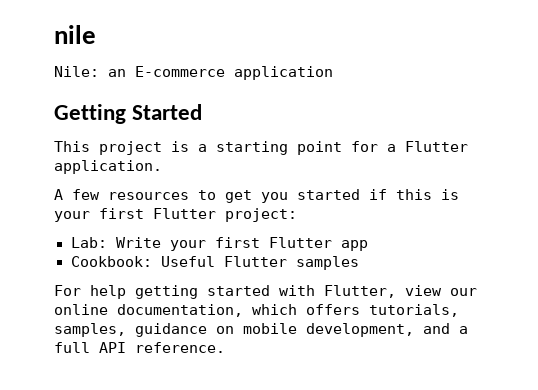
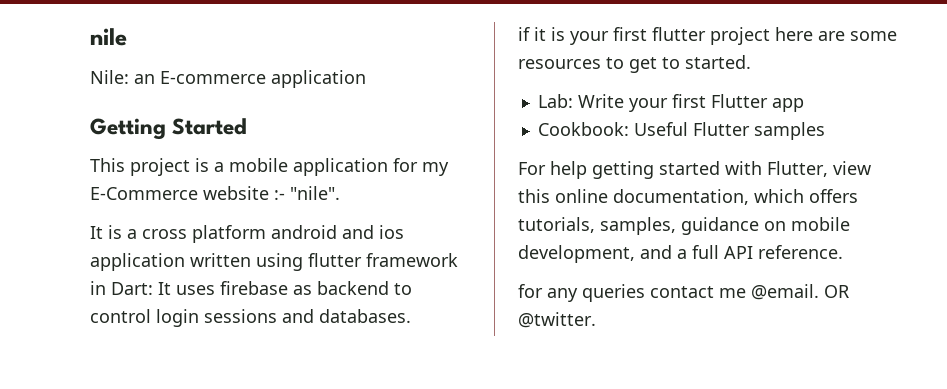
[216,141,468,155] [54,160,162,174] [54,189,459,203] [54,208,297,222] starting point for a Flutter application. // A few resources to get you started if this is your first Flutter project: -> [229,158,449,176] [90,186,340,200] [90,225,404,243] [90,253,458,271] [90,281,412,295] [90,309,411,327] [518,27,897,45] [518,55,751,73] mobile application for my E-Commerce website :- "nile". // It is a cross platform android and ios application written using flutter framework in Dart: It uses firebase as backend to control login sessions and databases. // if it is your first flutter project here are some resources to get to started.
[450,288,477,296] our -> [518,189,550,203] this
(225, 347) none -> [518,284,849,302] [518,312,596,328] // for any queries contact me @email. OR @twitter.

